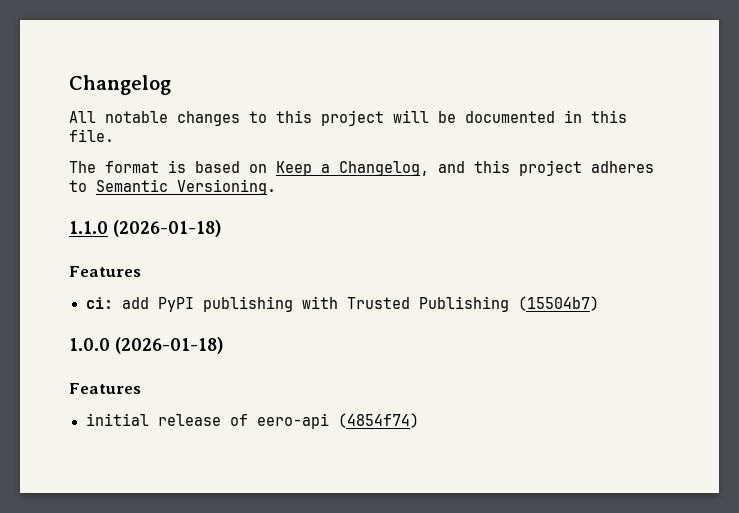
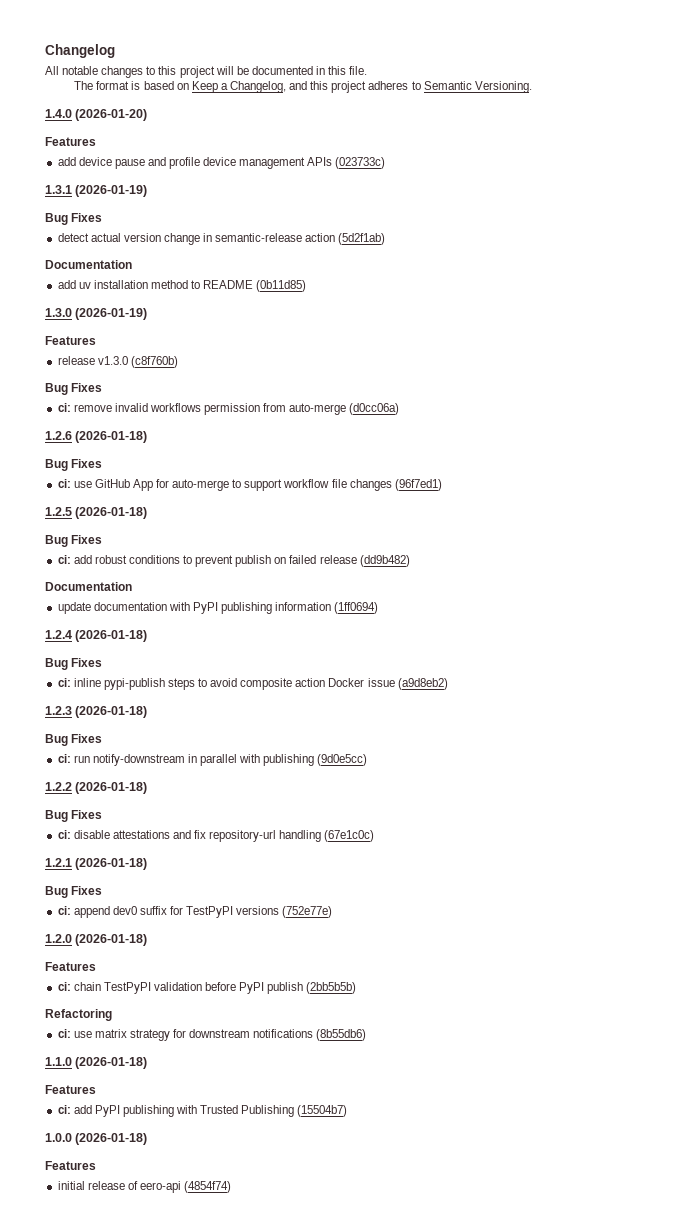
(276, 187) none -> [45,109,148,121] [45,137,96,146] [57,157,386,169] [45,185,148,197] [45,213,103,225] [57,233,386,245] [45,260,132,269] [57,280,307,292] [45,308,148,320] [45,336,96,345] [57,356,178,368] [45,383,103,395] [57,403,400,415] [45,431,148,443] [45,459,103,471] [57,479,442,491] [45,507,148,519] [45,535,103,547] [57,555,410,567] [45,582,132,591] [57,602,379,614] [45,630,148,642] [45,658,103,670] [57,678,448,690] [45,706,148,718] [45,734,103,746] [57,754,368,766] [45,782,148,794] [45,810,103,822] [57,830,375,842] [45,858,148,870] [45,886,103,898] [57,906,333,918] [45,934,148,946] [45,962,96,971] [57,982,357,994] [45,1009,112,1021] [57,1029,367,1041] // 1.4.0 (2026-01-20) // Features // add device pause and profile device management APIs (023733c) // 1.3.1 (2026-01-19) // Bug Fixes // detect actual version change in semantic-release action (5d2f1ab) // Documentation // add uv installation method to README (0b11d85) // 1.3.0 (2026-01-19) // Features // release v1.3.0 (c8f760b) // Bug Fixes // ci: remove invalid workflows permission from auto-merge (d0cc06a) // 1.2.6 (2026-01-18) // Bug Fixes // ci: use GitHub App for auto-merge to support workflow file changes (96f7ed1) // 1.2.5 (2026-01-18) // Bug Fixes // ci: add robust conditions to prevent publish on failed release (dd9b482) // Documentation // update documentation with PyPI publishing information (1ff0694) // 1.2.4 (2026-01-18) // Bug Fixes // ci: inline pypi-publish steps to avoid composite action Docker issue (a9d8eb2) // 1.2.3 (2026-01-18) // Bug Fixes // ci: run notify-downstream in parallel with publishing (9d0e5cc) // 1.2.2 (2026-01-18) // Bug Fixes // ci: disable attestations and fix repository-url handling (67e1c0c) // 1.2.1 (2026-01-18) // Bug Fixes // ci: append dev0 suffix for TestPyPI versions (752e77e) // 1.2.0 (2026-01-18) // Features // ci: chain TestPyPI validation before PyPI publish (2bb5b5b) // Refactoring // ci: use matrix strategy for downstream notifications (8b55db6)

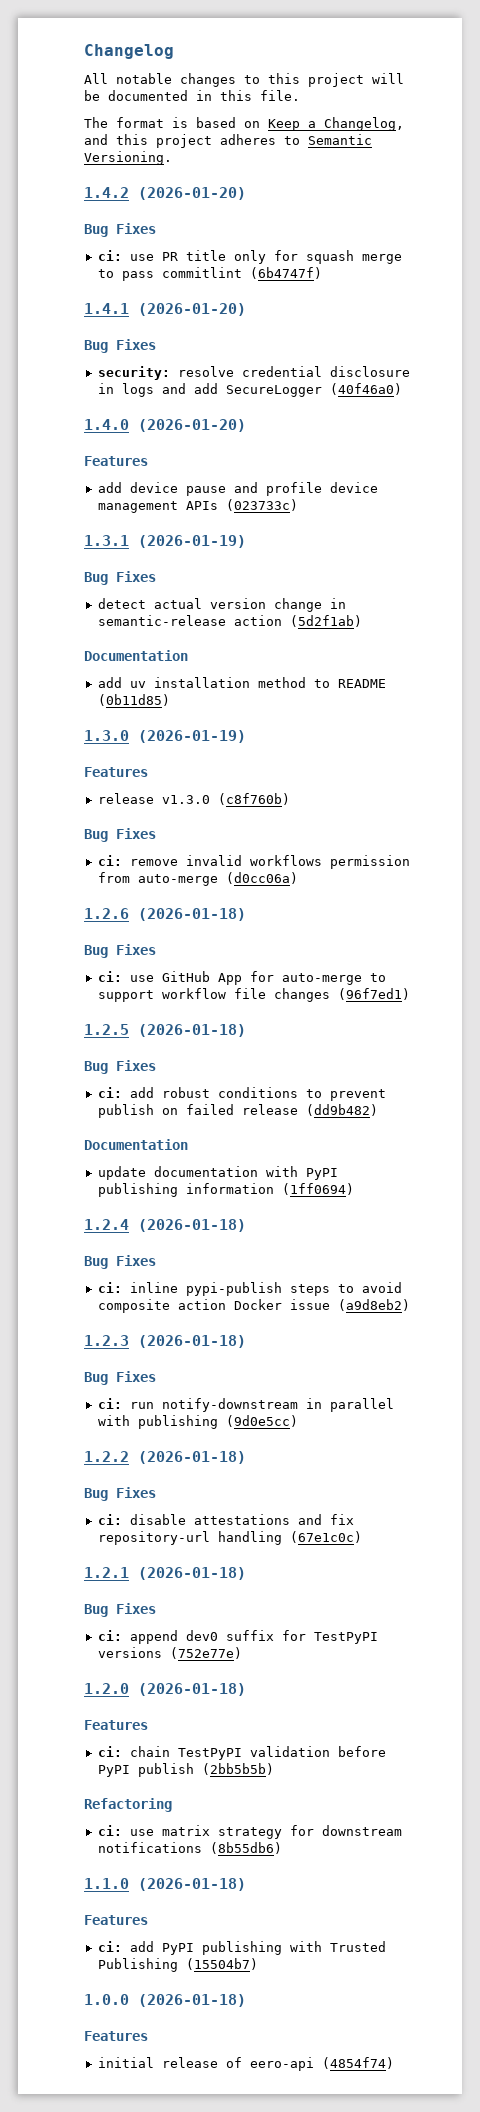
(532, 87) none -> [84,187,246,200] [84,223,156,237] [97,250,402,264] [97,267,322,281] [84,303,246,316] [84,339,156,353] [97,366,410,380] [97,383,402,397] // 1.4.2 (2026-01-20) // Bug Fixes // ci: use PR title only for squash merge to pass commitlint (6b4747f) // 1.4.1 (2026-01-20) // Bug Fixes // security: resolve credential disclosure in logs and add SecureLogger (40f46a0)

